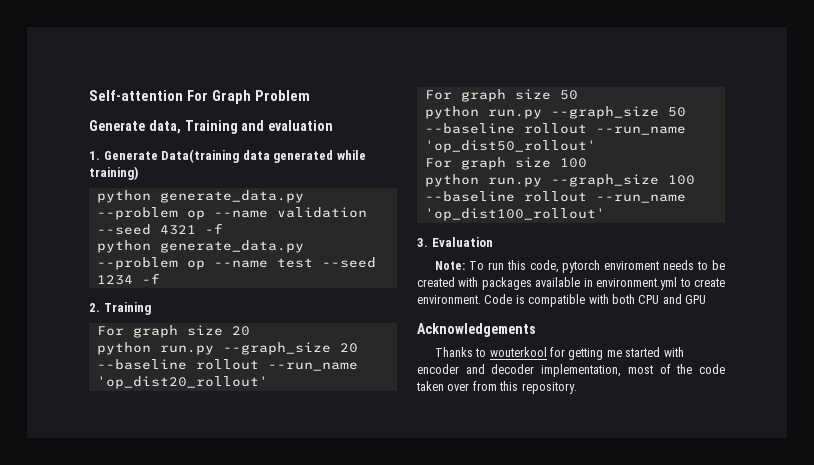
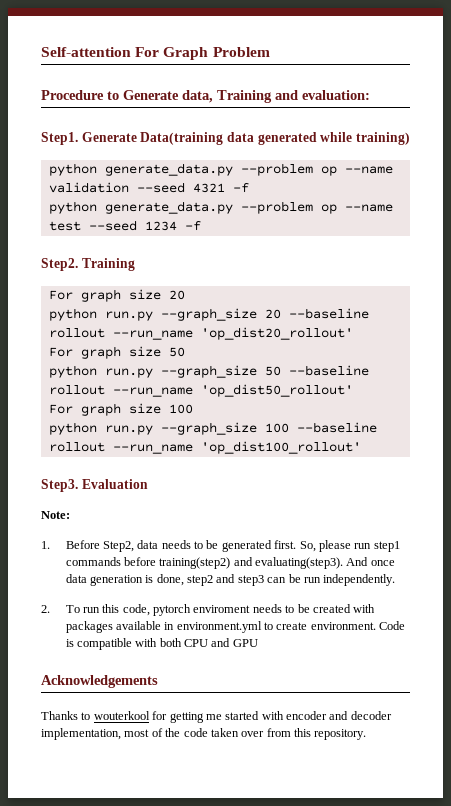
(310, 95) none -> [41,90,119,100] Procedure to
[268,120,334,131] [89,151,100,160] evaluation // 1. -> [302,90,370,100] [41,132,78,145] evaluation: // Step1.
[89,303,100,312] 2. -> [41,258,78,271] Step2.
[417,238,428,247] 3. -> [41,479,78,492] Step3.
(465, 265) none -> [41,540,400,552] [65,557,395,569] [65,574,396,586] [41,605,50,613] // 1. Before Step2, data needs to be generated first. So, please run step1 commands before training(step2) and evaluating(step3). And once data generation is done, step2 and step3 can be run independently. // 2.

